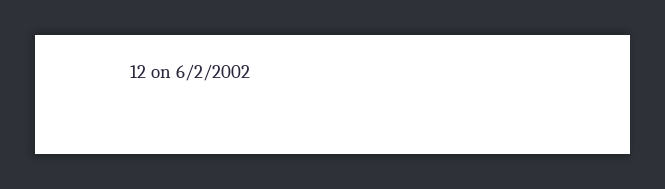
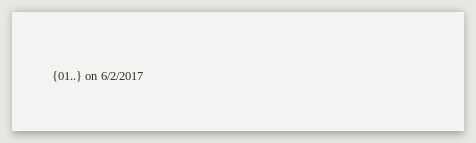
[130,64,251,81] 12 on 6/2/2002 -> [52,71,143,82] {01..} on 6/2/2017

